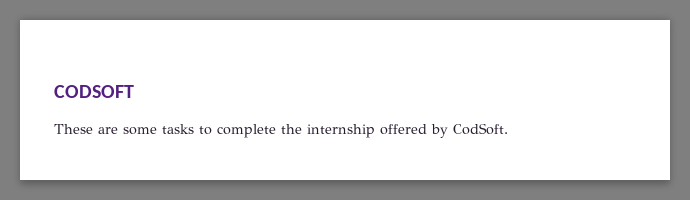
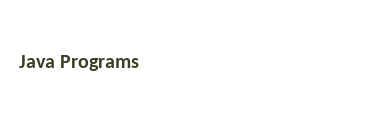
[54,85,134,98] [54,123,508,138] CODSOFT // These are some tasks to complete the internship offered by CodSoft. -> [19,55,140,71] Java Programs

